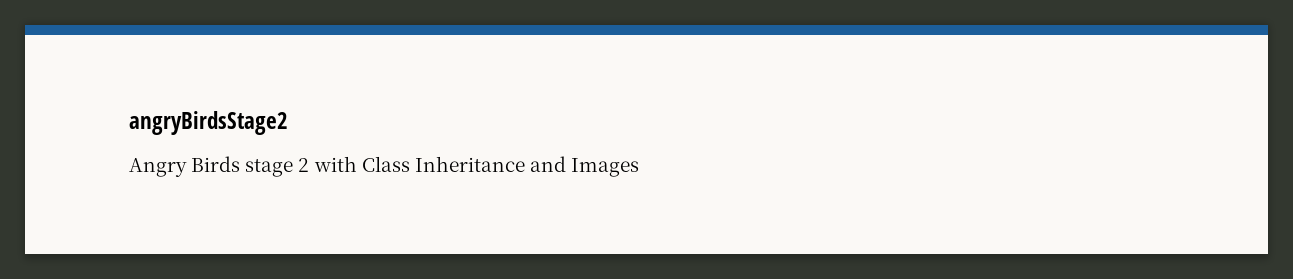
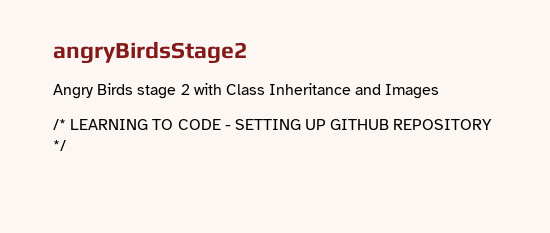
(640, 167) none -> [53,119,493,130] [53,140,66,151] // /* LEARNING TO CODE - SETTING UP GITHUB REPOSITORY */

